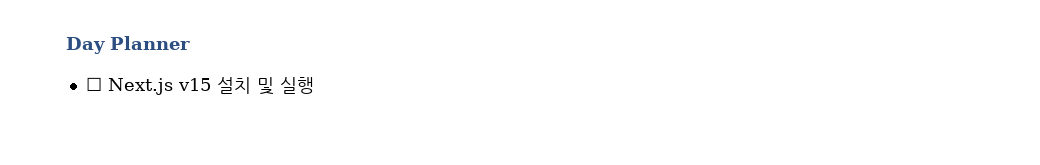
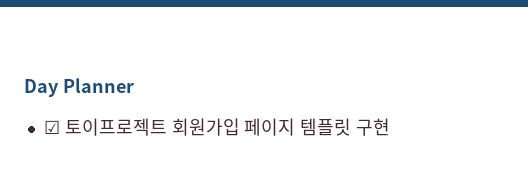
[85,77,314,95] ☐ Next.js v15 설치 및 실행 -> [43,118,391,136] ☑ 토이프로젝트 회원가입 페이지 템플릿 구현

